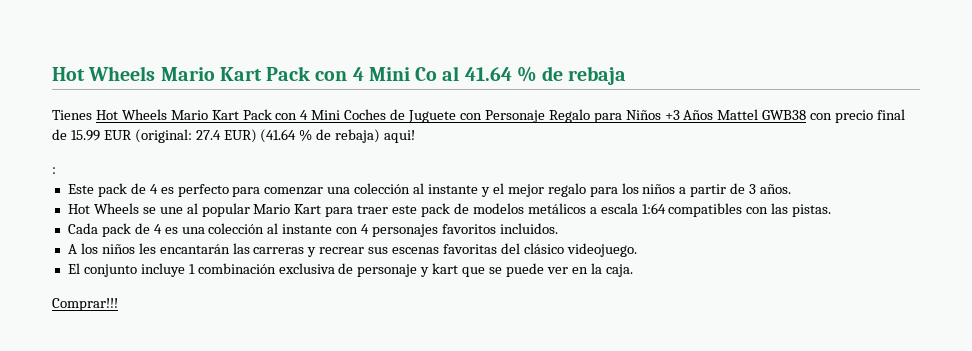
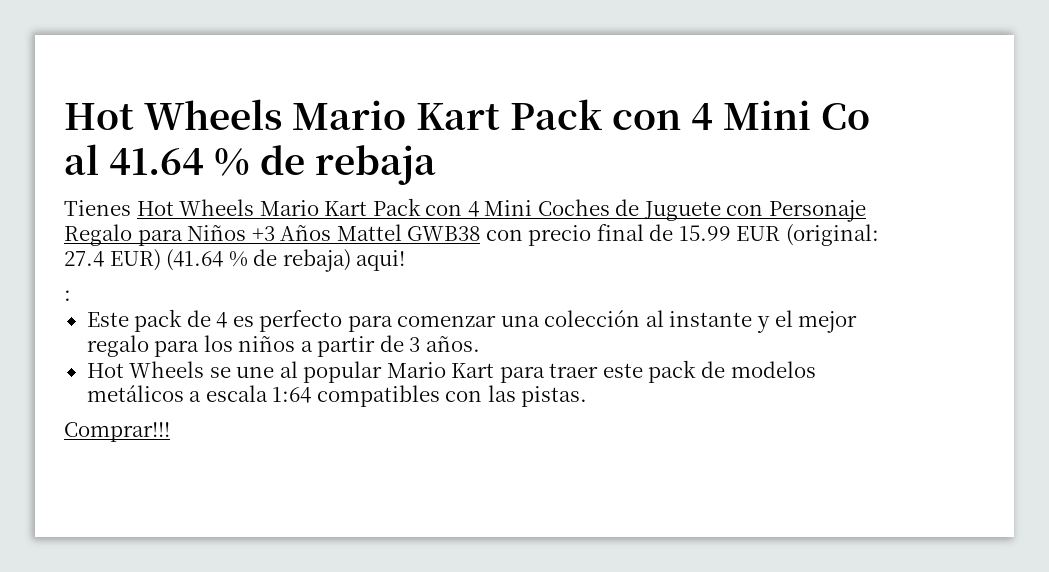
[67,223,558,237] [67,243,637,257] [67,263,633,277] // Cada pack de 4 es una colección al instante con 4 personajes favoritos incluidos. // A los niños les encantarán las carreras y recrear sus escenas favoritas del clásico videojuego. // El conjunto incluye 1 combinación exclusiva de personaje y kart que se puede ver en la caja. -> (588, 396) none

